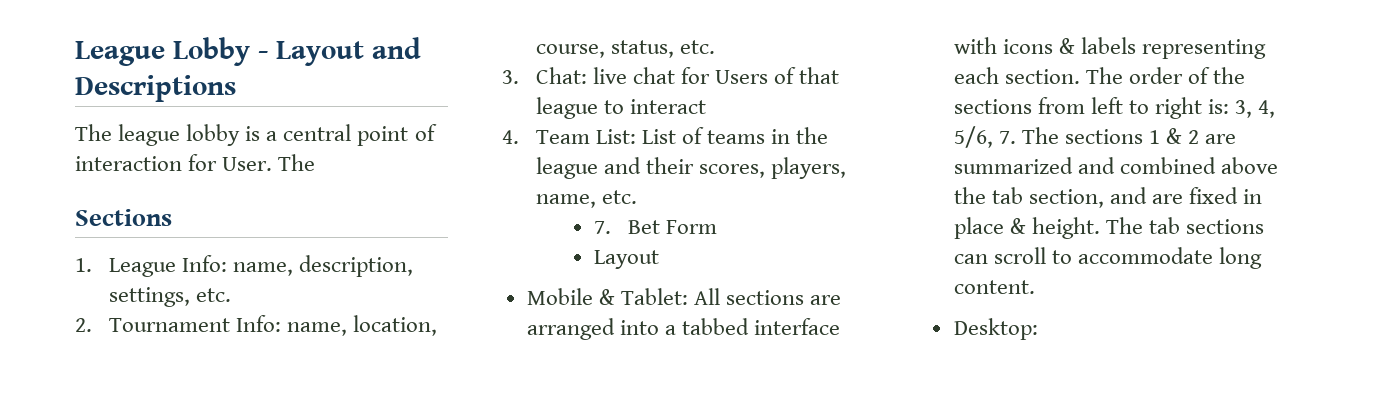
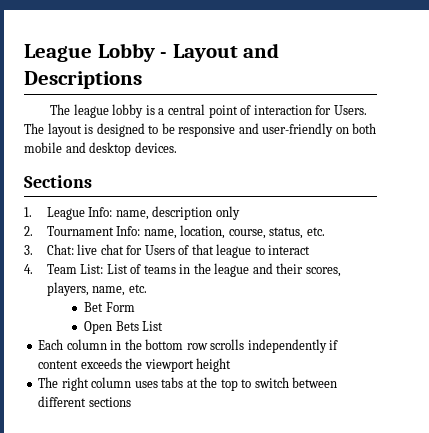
[222,154,316,171] User. The -> [333,105,367,115] [24,123,377,137] [24,142,177,156] Users. The layout is designed to be responsive and user-friendly on both mobile and desktop devices.
[298,255,413,277] [108,287,231,307] description, settings, etc. -> [152,206,240,220] description only
[594,221,612,234] 7. -> (147, 288) none
[594,250,660,269] [526,288,842,305] [526,318,841,340] [953,37,1267,59] [953,67,1246,84] [953,97,1276,119] [953,126,1237,148] [953,157,1278,174] [953,187,1263,208] [953,217,1265,239] [953,247,1263,269] [953,280,1035,294] [953,318,1038,340] Layout // Mobile & Tablet: All sections are arranged into a tabbed interface with icons & labels representing each section. The order of the sections from left to right is: 3, 4, 5/6, 7. The sections 1 & 2 are summarized and combined above the tab section, and are fixed in place & height. The tab sections can scroll to accommodate long content. // Desktop: -> [84,321,164,334] [38,339,339,353] [38,358,232,372] [38,377,338,391] [38,396,131,407] Open Bets List // Each column in the bottom row scrolls independently if content exceeds the viewport height // The right column uses tabs at the top to switch between different sections

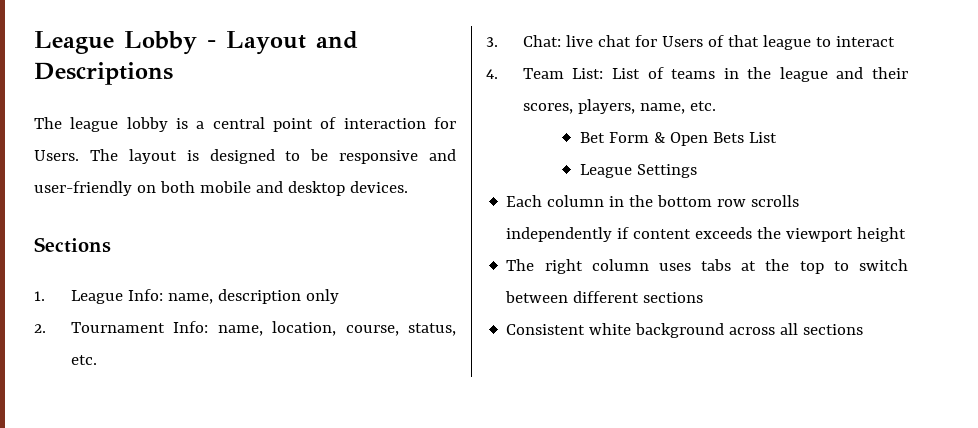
(135, 307) // -> [653,132,665,143] &
(164, 326) none -> [579,164,697,178] // League Settings
(131, 402) none -> [506,323,864,338] // Consistent white background across all sections

